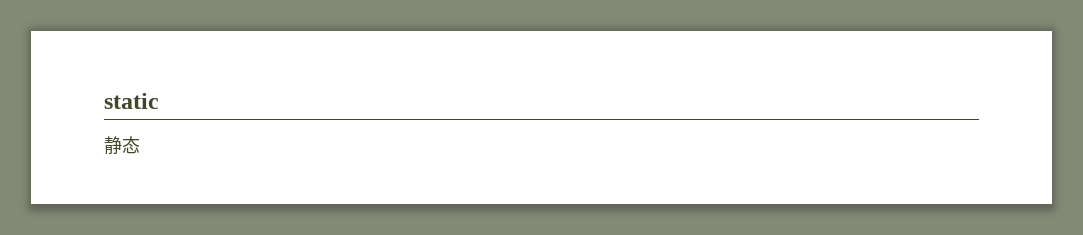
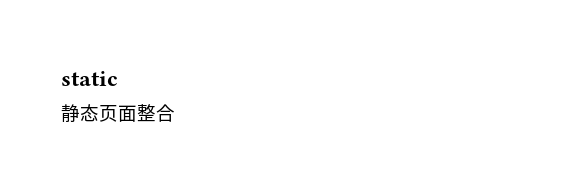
(140, 145) none -> [99,104,175,122] 页面整合

